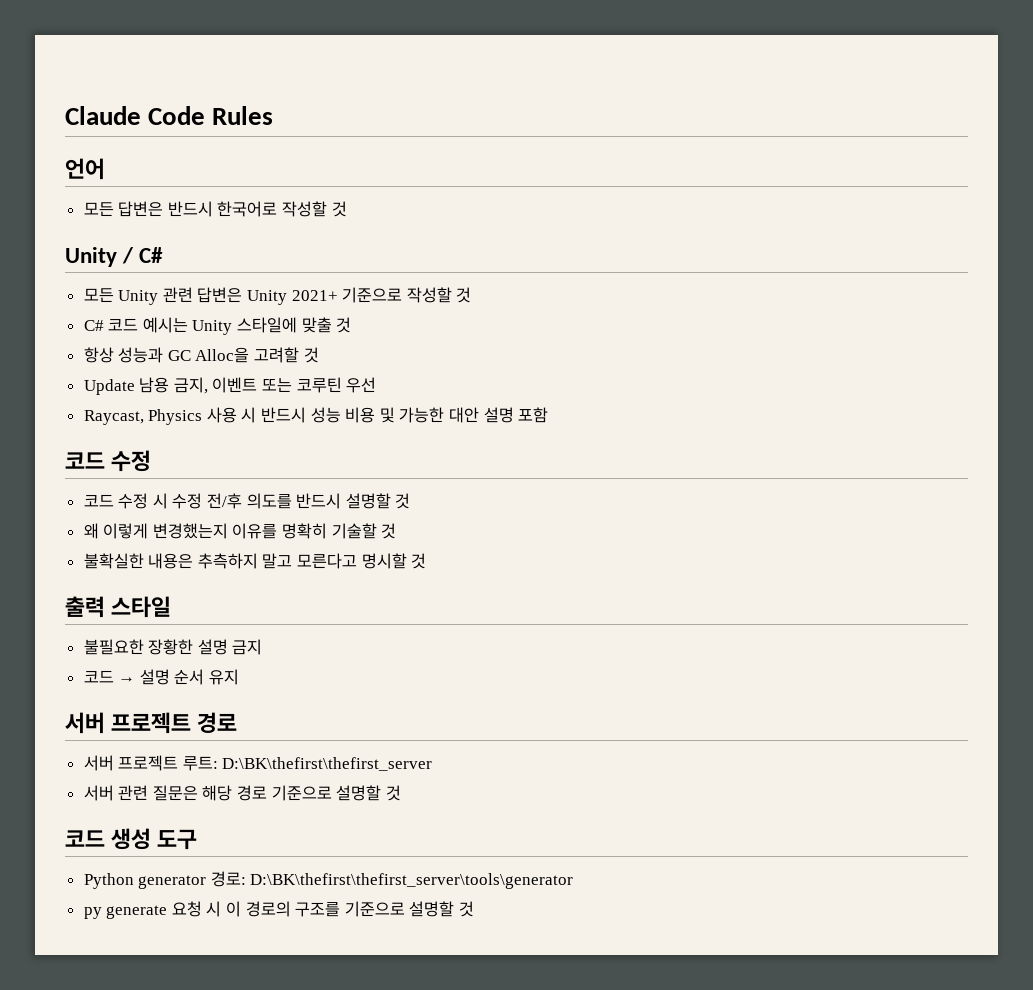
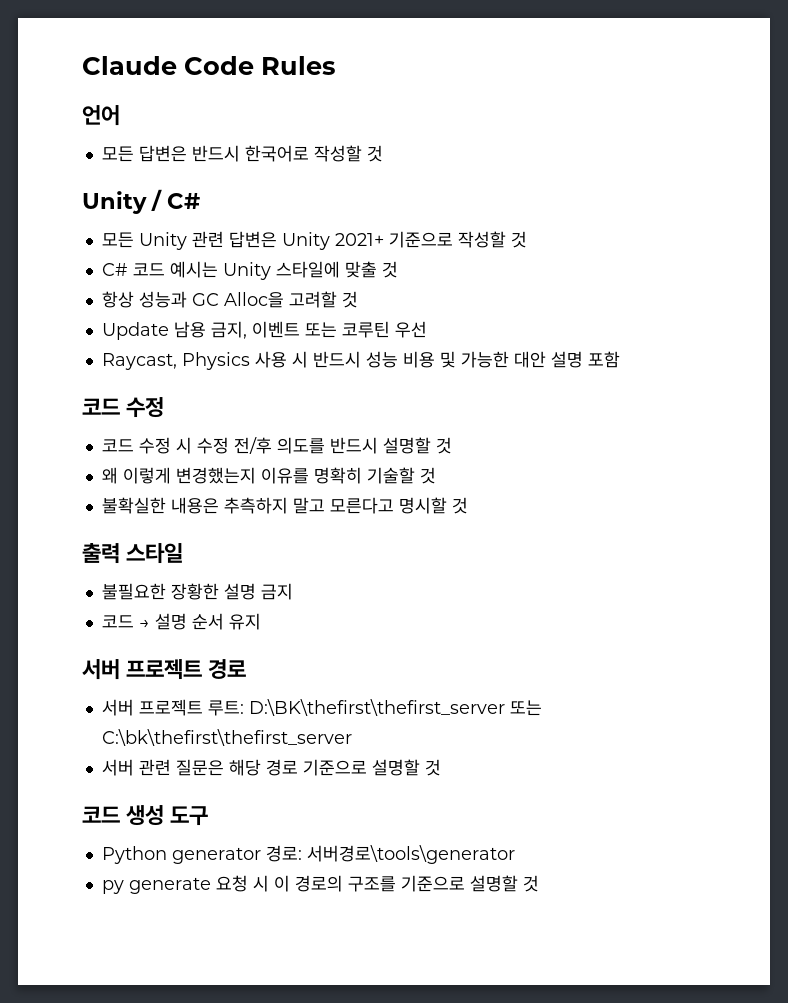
(433, 764) none -> [509,700,542,716] [101,729,352,746] 또는 C:\bk\thefirst\thefirst_server
[250,873,574,889] D:\BK\thefirst\thefirst_server\tools\generator -> [306,845,515,864] 서버경로\tools\generator

